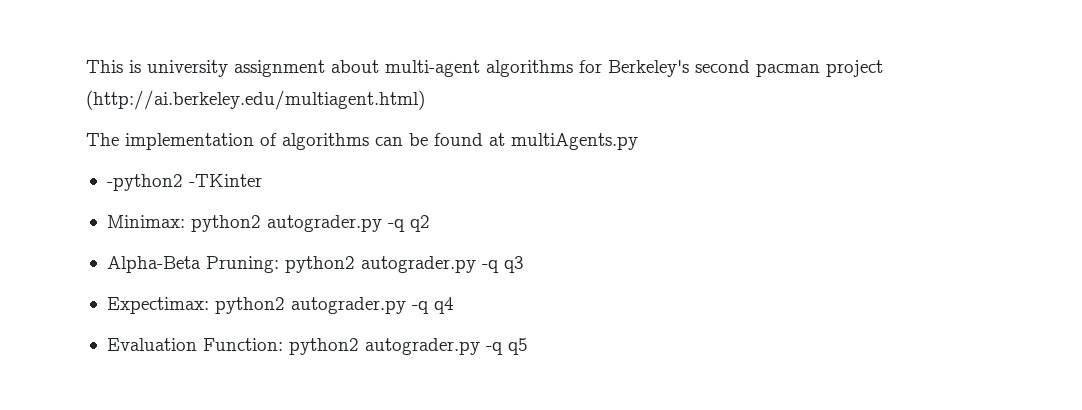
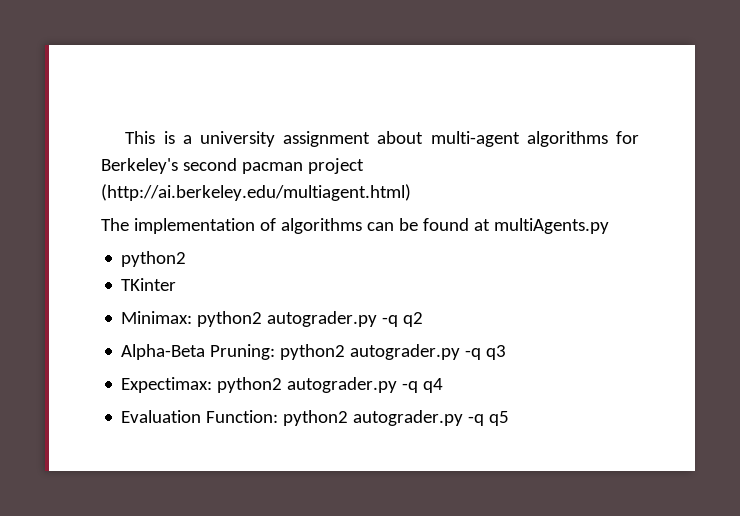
(141, 66) none -> [182,135,192,144] a
[106,174,262,191] -python2 -TKinter -> [121,251,187,267] [121,278,177,291] python2 // TKinter

